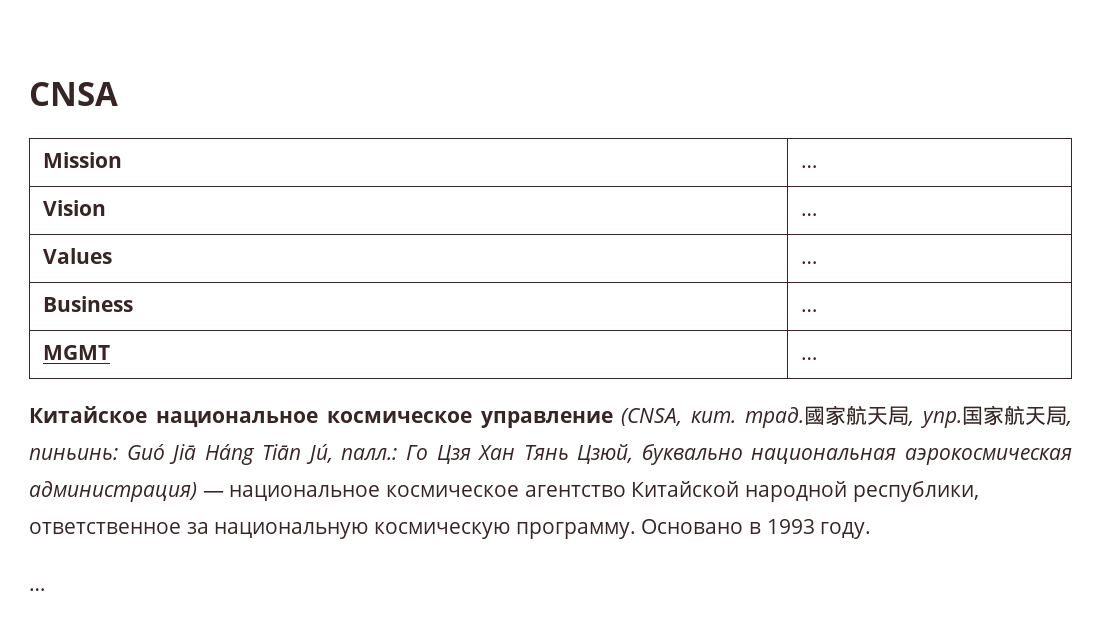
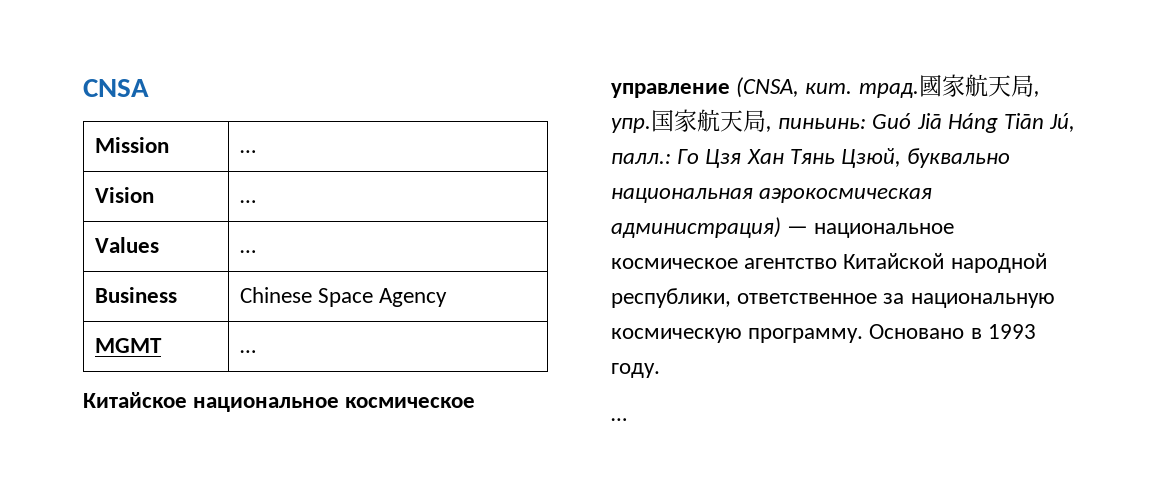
[800,309,817,312] … -> [239,287,448,307] Chinese Space Agency

